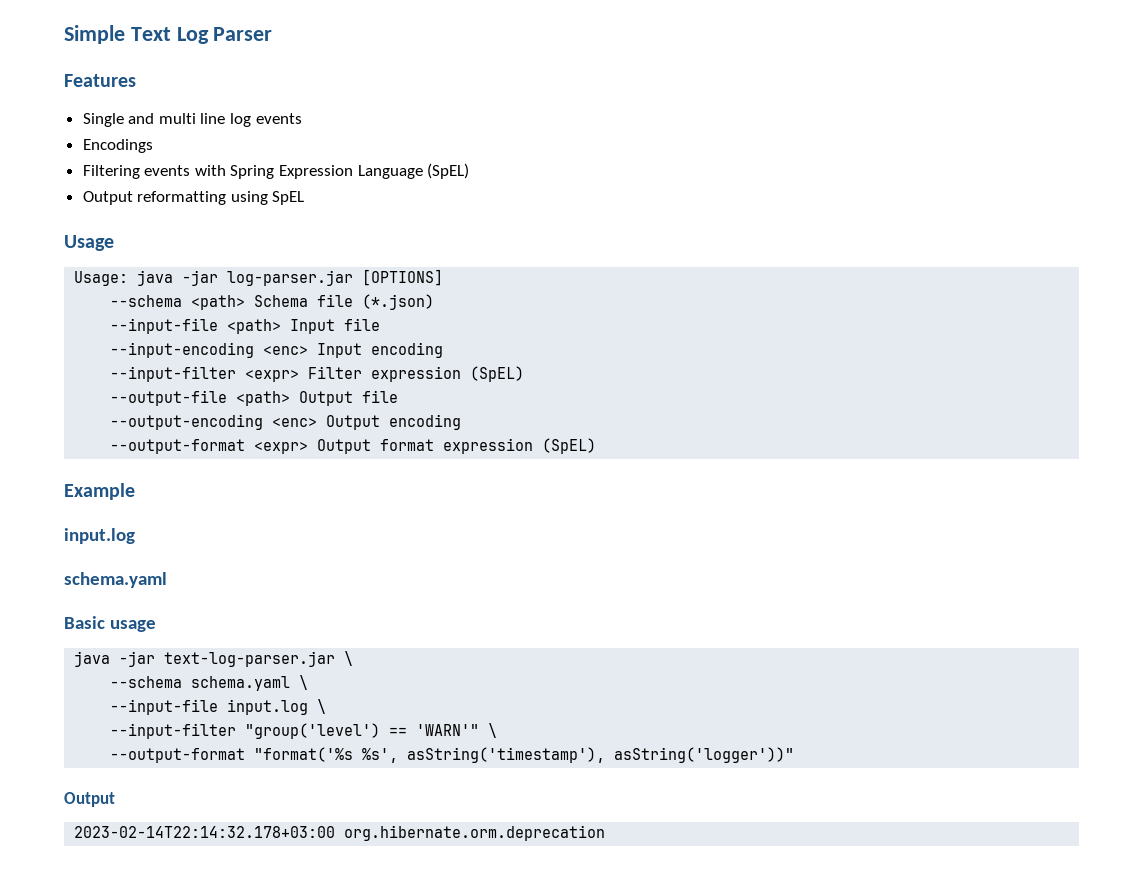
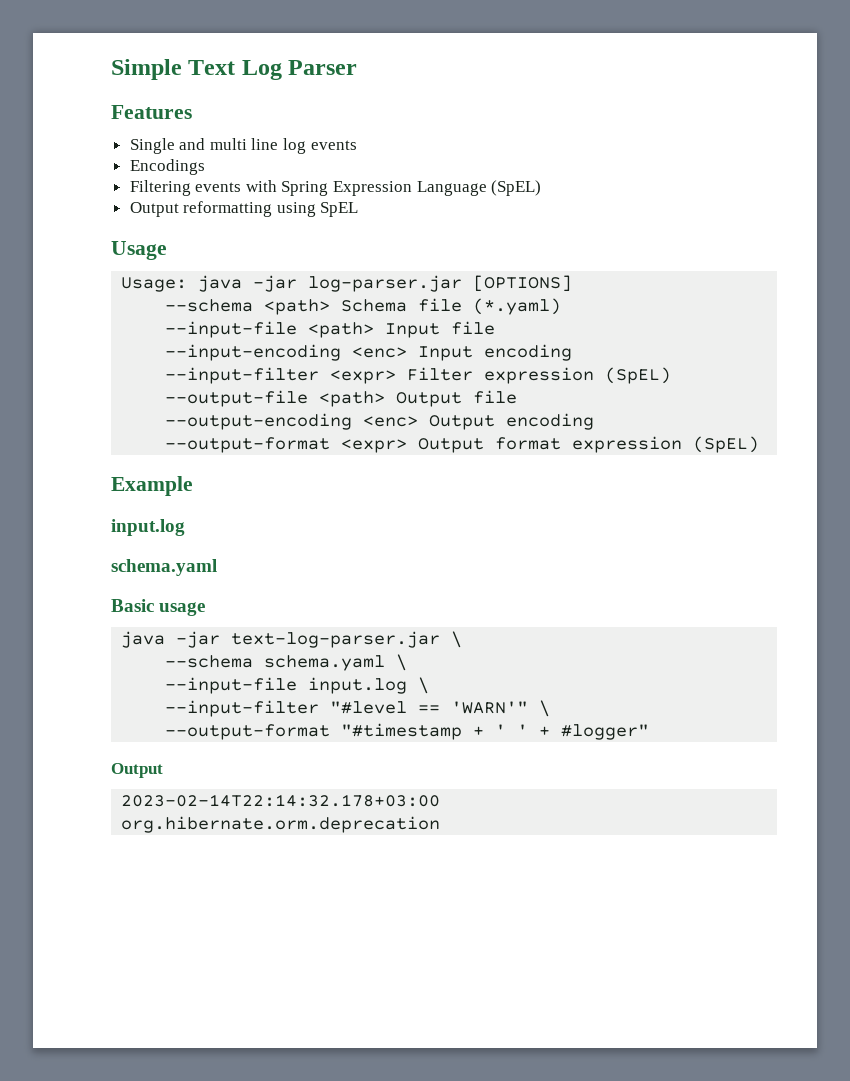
[362,294,435,310] (*.json) -> [473,298,562,315] (*.yaml)
[245,723,381,739] "group('level') -> [330,701,408,714] "#level
[254,747,795,763] "format('%s %s', asString('timestamp'), asString('logger'))" -> [341,723,650,740] "#timestamp + ' ' + #logger"

